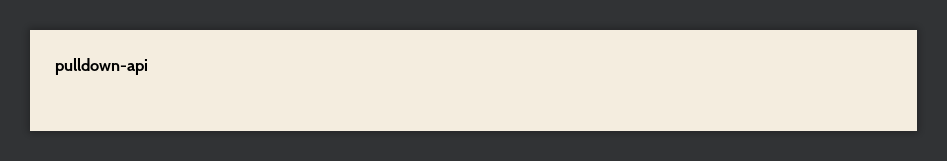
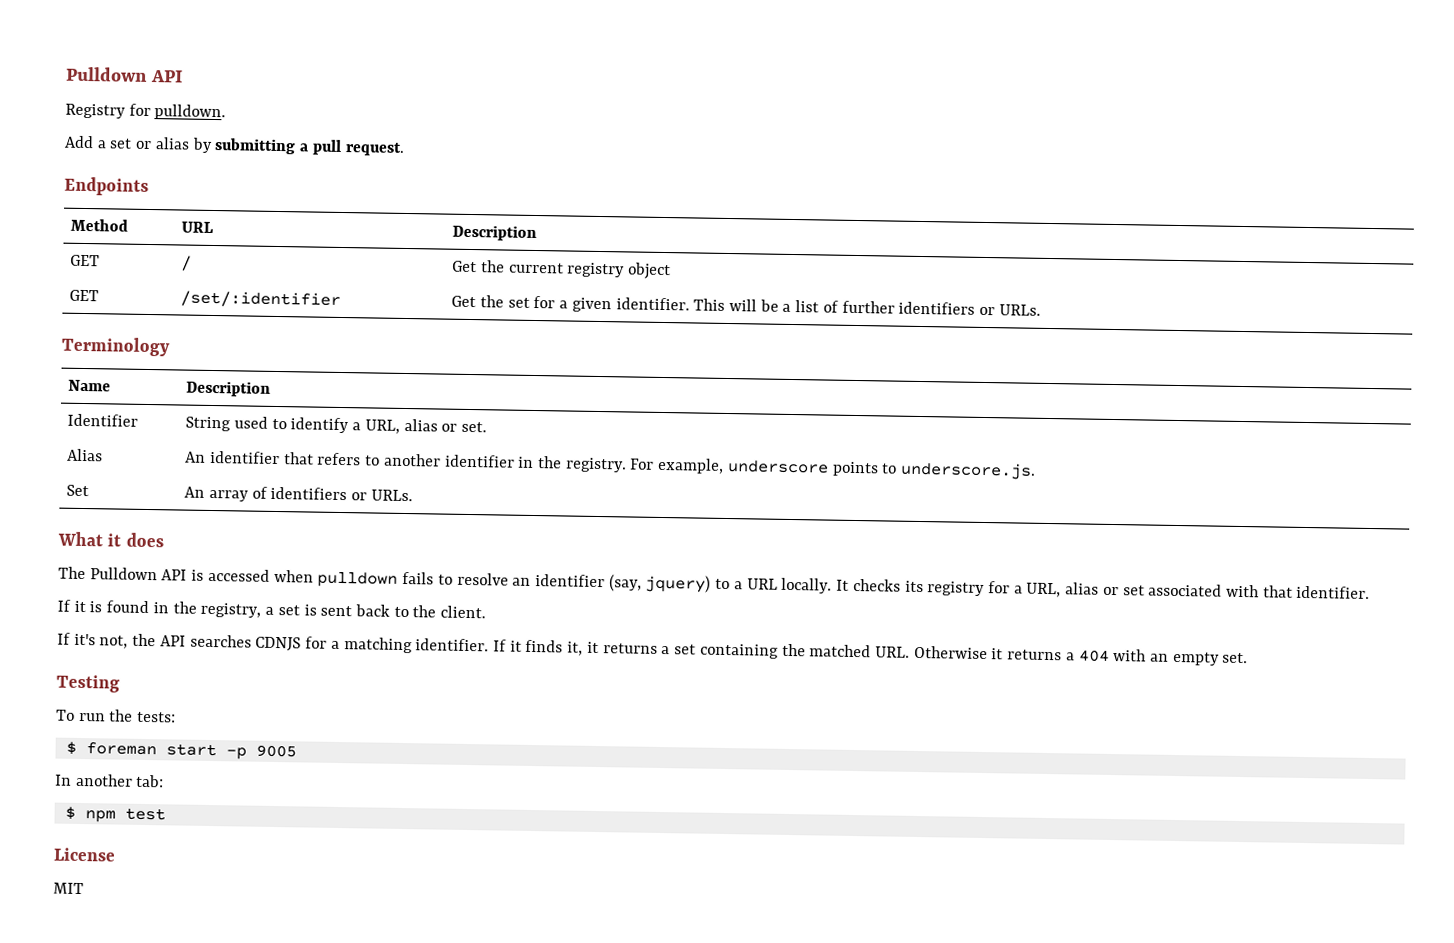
[55,58,148,75] pulldown-api -> [65,66,183,83] [65,103,227,121] [64,135,405,156] [64,176,149,196] [70,218,129,232] [181,221,214,233] [452,224,538,242] [70,254,101,267] [181,255,193,271] [452,260,672,280] [69,289,100,302] [180,290,342,308] [451,295,1041,316] [61,336,171,357] [68,379,112,392] [186,380,272,397] [67,413,139,427] [185,416,487,434] [67,448,104,462] [185,450,1037,480] [66,484,90,497] [184,486,413,502] [57,531,164,548] [58,566,1371,600] [57,599,487,619] [57,632,1249,666] [56,674,120,693] [56,709,177,723] [65,741,297,760] [55,773,165,788] [64,806,166,823] [53,847,116,862] [53,882,84,895] Pulldown API // Registry for pulldown. // Add a set or alias by submitting a pull request. // Endpoints // Method | URL | Description // GET | / | Get the current registry object // GET | /set/:identifier | Get the set for a given identifier. This will be a list of further identifiers or URLs. // Terminology // Name | Description // Identifier | String used to identify a URL, alias or set. // Alias | An identifier that refers to another identifier in the registry. For example, underscore points to underscore.js. // Set | An array of identifiers or URLs. // What it does // The Pulldown API is accessed when pulldown fails to resolve an identifier (say, jquery) to a URL locally. It checks its registry for a URL, alias or set associated with that identifier. // If it is found in the registry, a set is sent back to the client. // If it's not, the API searches CDNJS for a matching identifier. If it finds it, it returns a set containing the matched URL. Otherwise it returns a 404 with an empty set. // Testing // To run the tests: // $ foreman start -p 9005 // In another tab: // $ npm test // License // MIT

